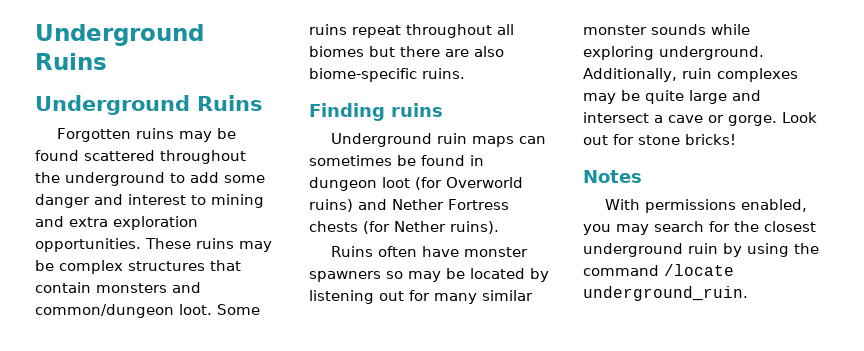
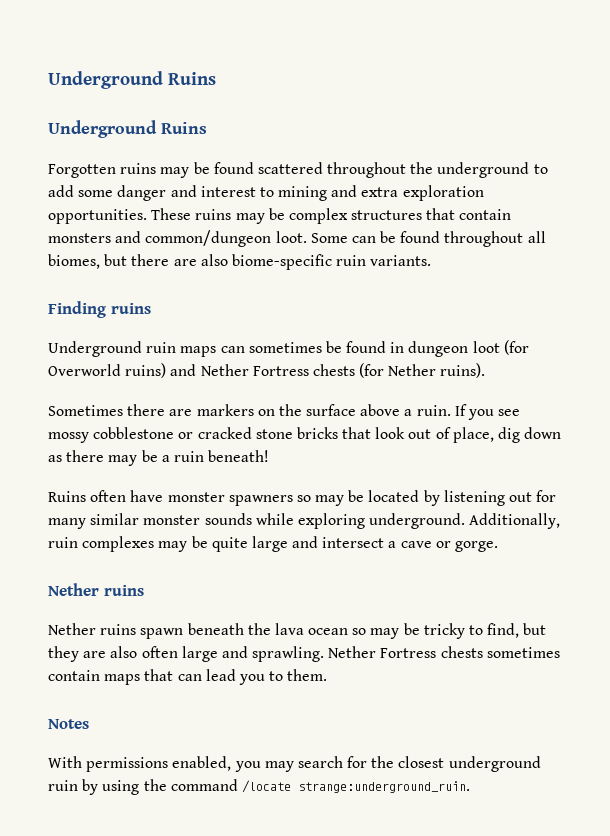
[309,24,401,38] ruins repeat -> [351,231,441,243] can be found
[309,46,364,57] biomes -> [48,254,100,269] biomes,
[422,68,465,79] ruins. -> [336,255,432,266] ruin variants.
(499, 227) none -> [48,404,521,420] [48,427,562,443] [48,450,270,466] // Sometimes there are markers on the surface above a ruin. If you see mossy cobblestone or cracked stone bricks that look out of place, dig down as there may be a ruin beneath!
[782,112,817,123] [583,134,736,145] Look out for stone bricks! -> [48,583,144,596] [48,623,547,639] [48,646,560,662] [48,669,328,685] // Nether ruins // Nether ruins spawn beneath the lava ocean so may be tricky to find, but they are also often large and sprawling. Nether Fortress chests sometimes contain maps that can lead you to them.
[583,286,748,301] underground_ruin. -> [297,781,470,793] strange:underground_ruin.

